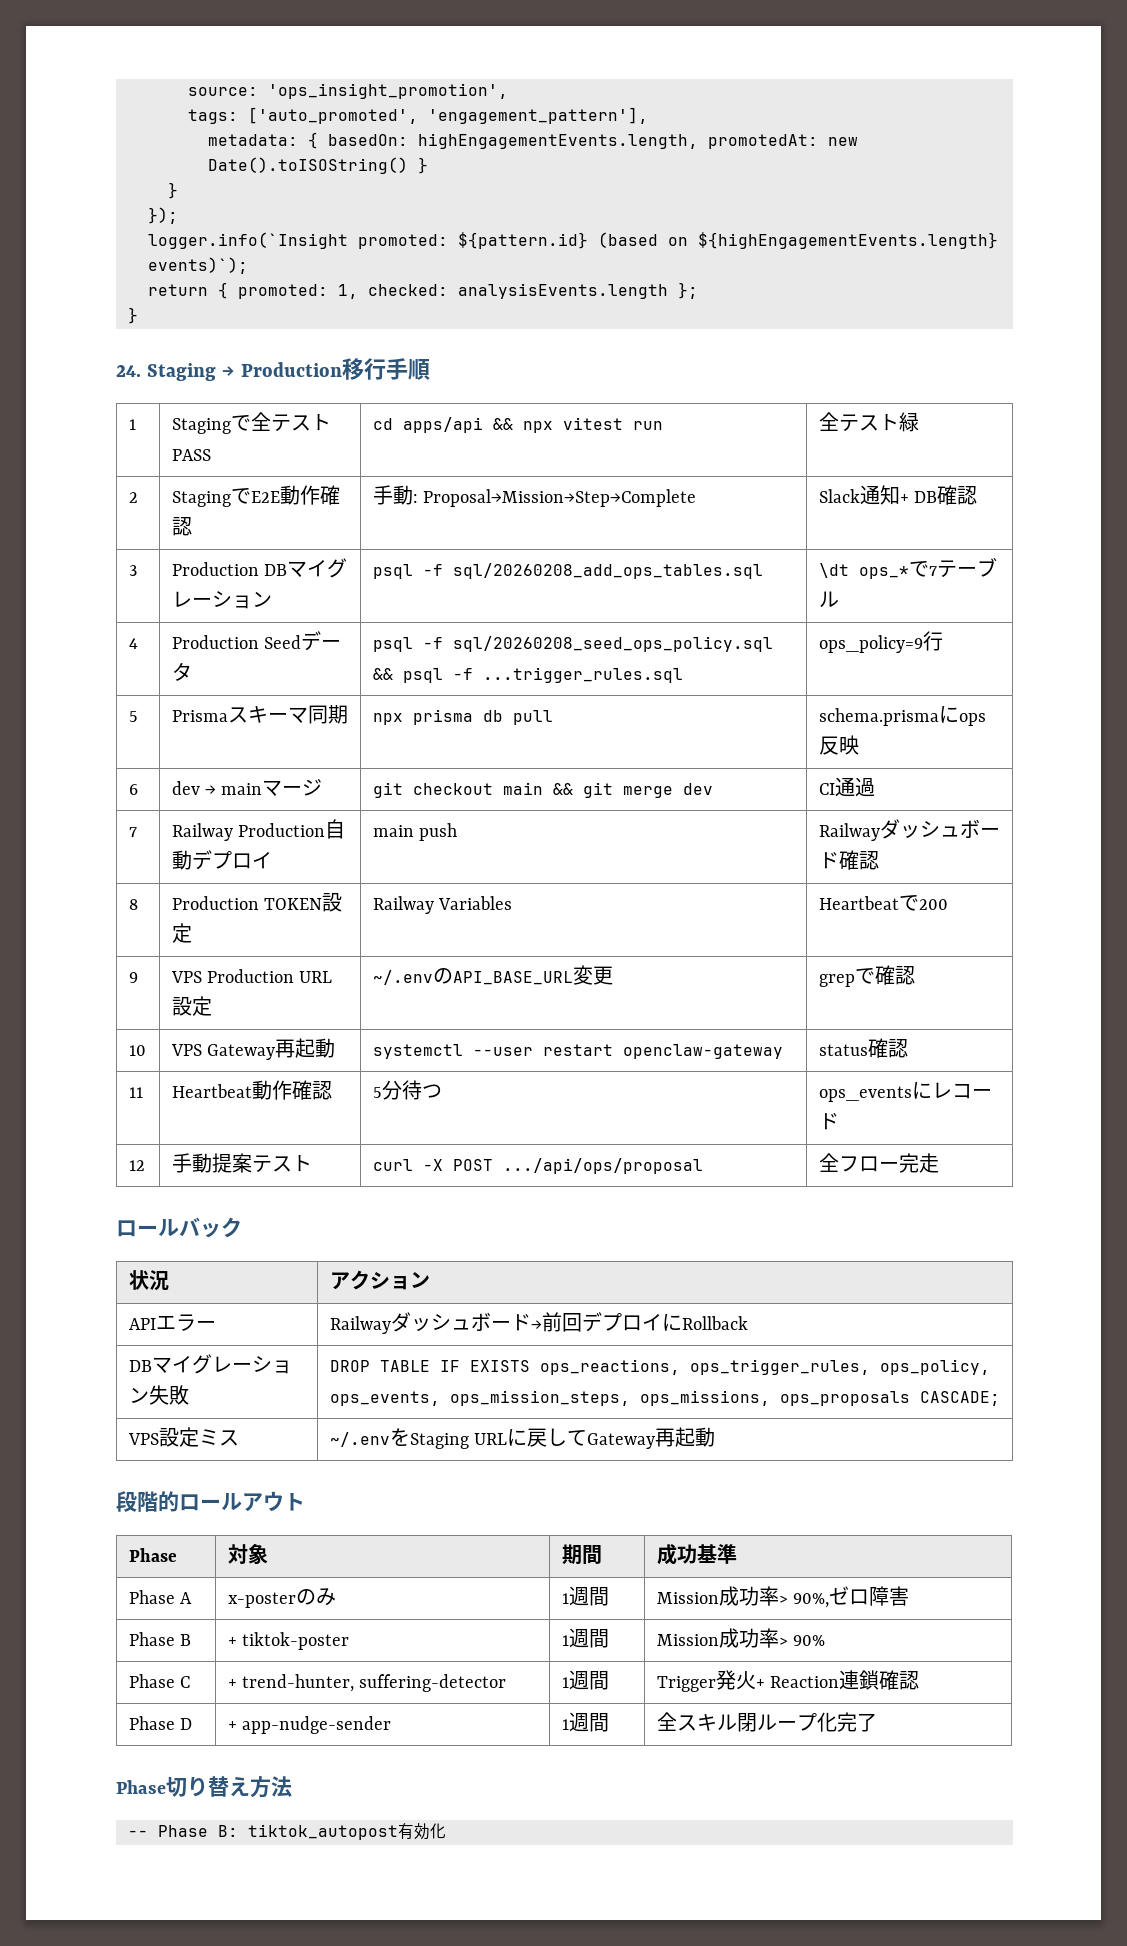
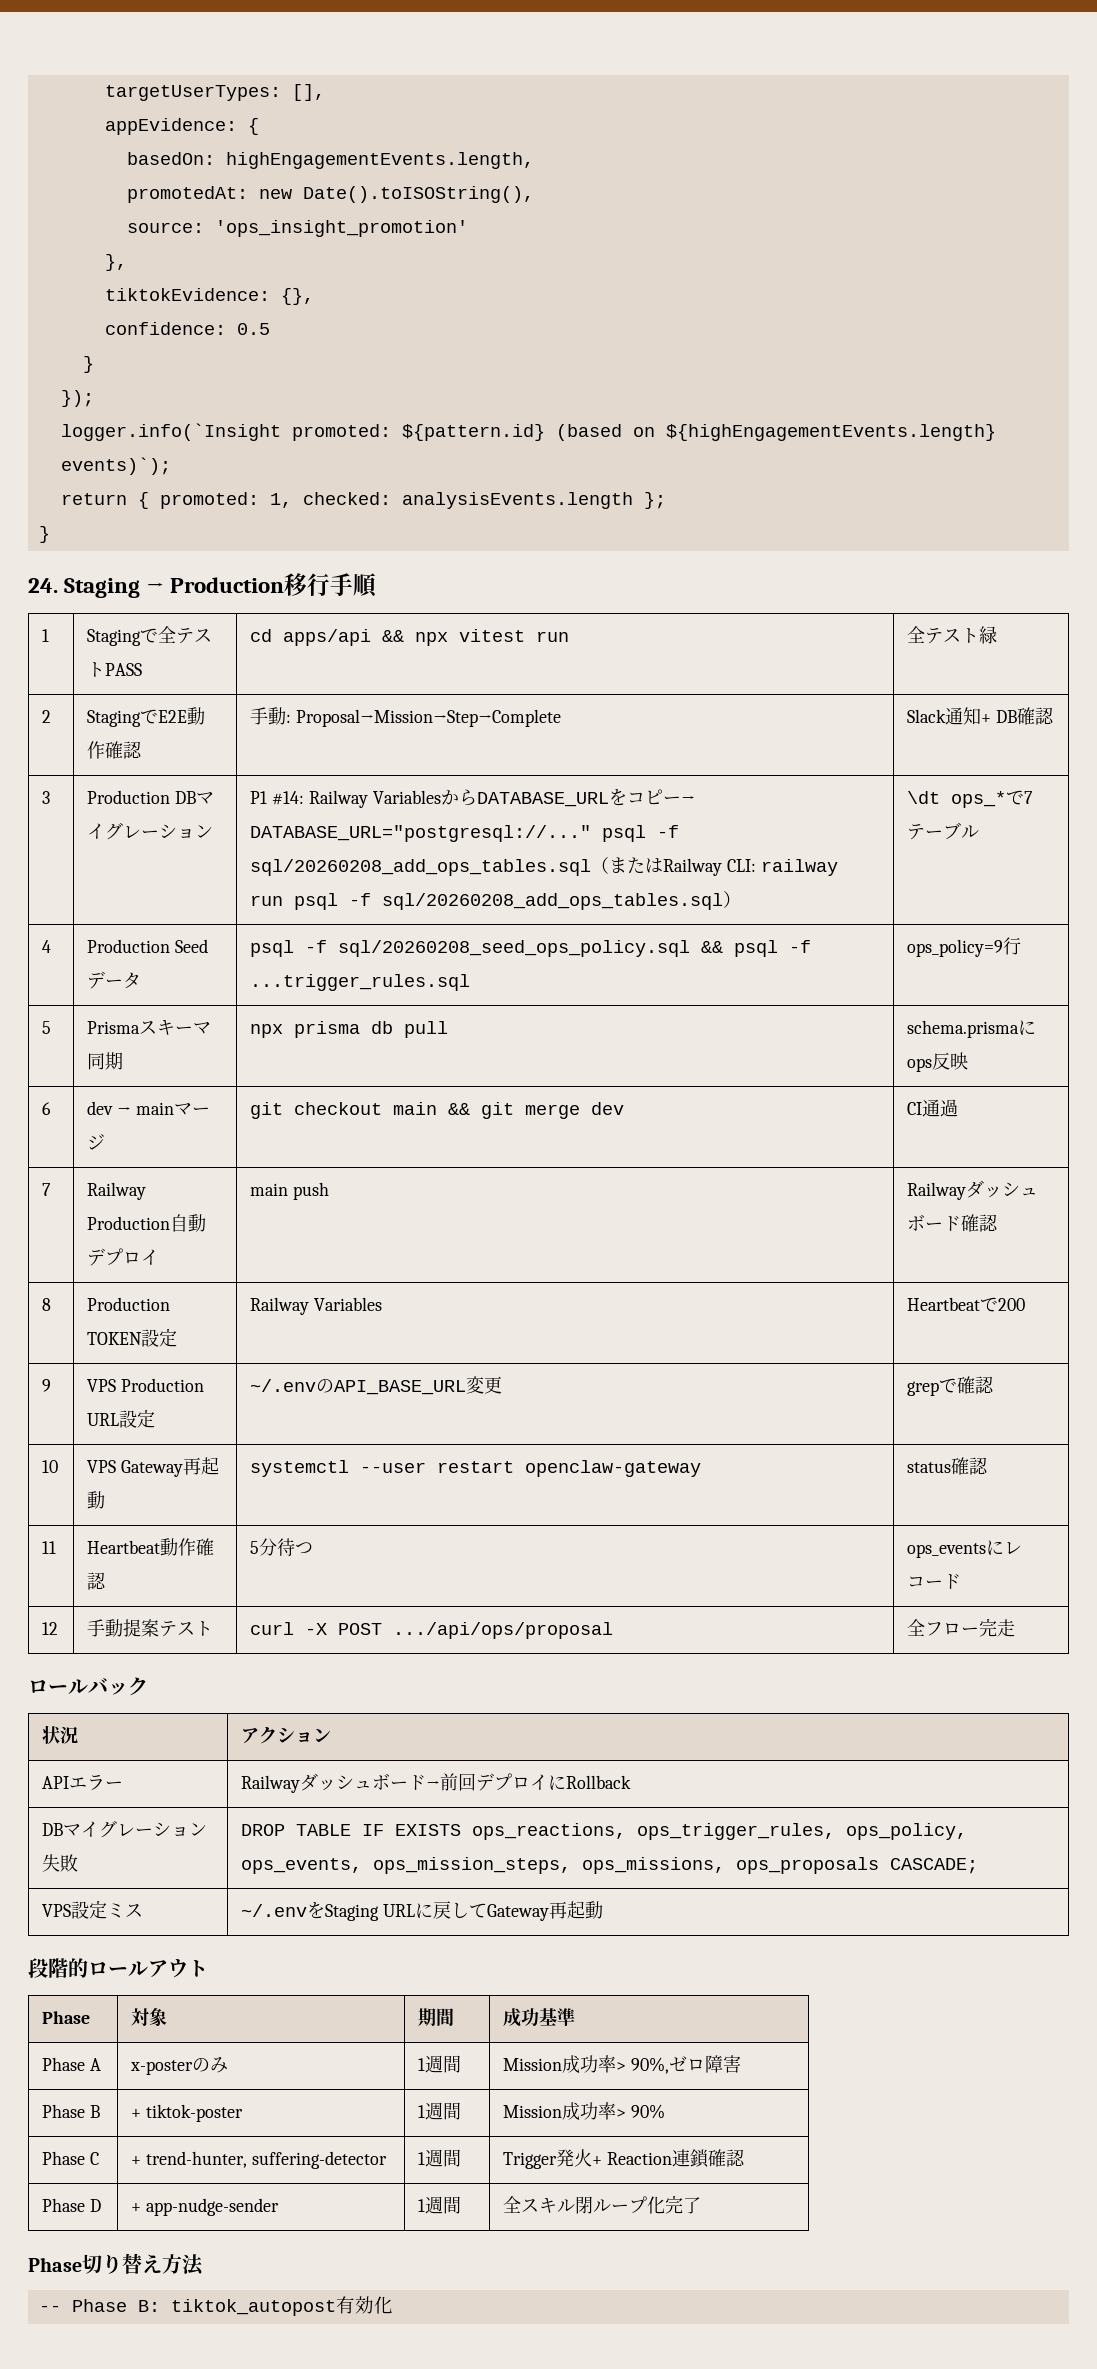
[188,83,508,99] [188,107,648,124] [208,132,318,149] source: 'ops_insight_promotion', // tags: ['auto_promoted', 'engagement_pattern'], // metadata: { -> [104,84,325,101] [104,118,259,135] targetUserTypes: [], // appEvidence: { //
(698, 141) none -> (534, 160) //
[208,157,428,174] Date().toISOString() } -> [302,186,534,203] [126,220,468,237] [104,254,127,271] [104,288,314,305] [104,322,270,335] Date().toISOString(), // source: 'ops_insight_promotion' // }, // tiktokEvidence: {}, // confidence: 0.5
[372,563,763,579] psql -f sql/20260208_add_ops_tables.sql -> [250,788,695,808] [250,825,680,842] [250,857,838,876] [250,891,742,910] P1 #14: Railway VariablesからDATABASE_URLをコピー→ DATABASE_URL="postgresql://..." psql -f sql/20260208_add_ops_tables.sql（またはRailway CLI: railway run psql -f sql/20260208_add_ops_tables.sql）

